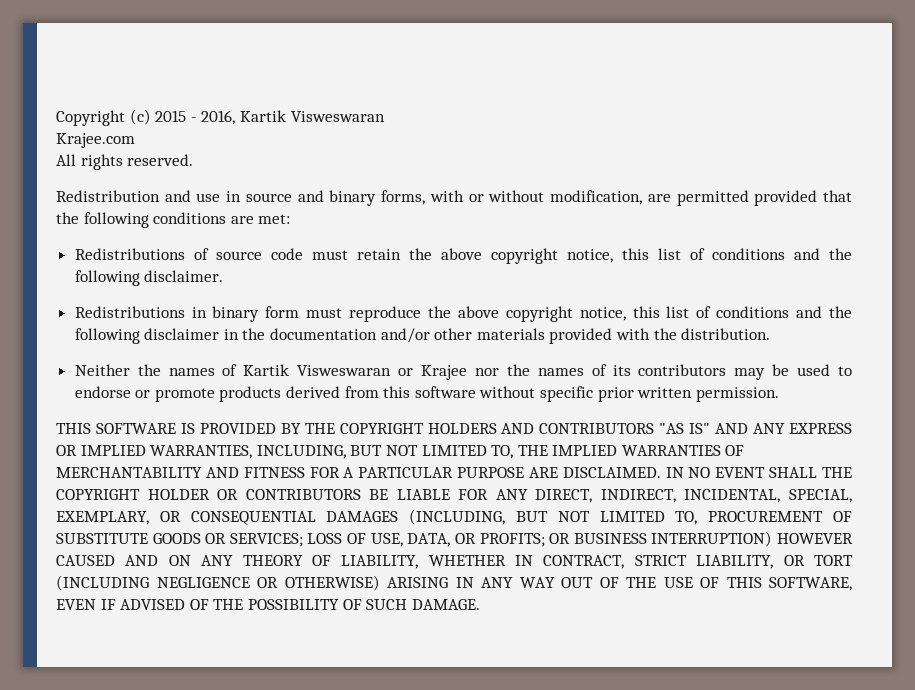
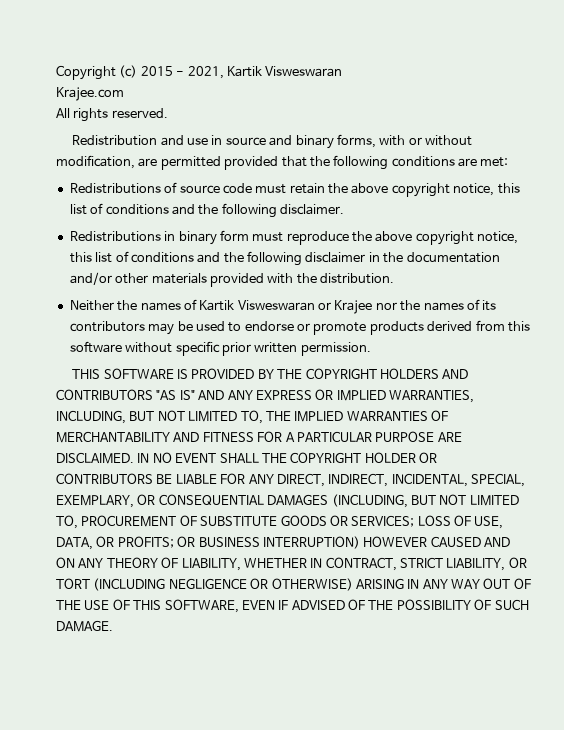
[201,110,236,125] 2016, -> [187,66,224,79] 2021,

